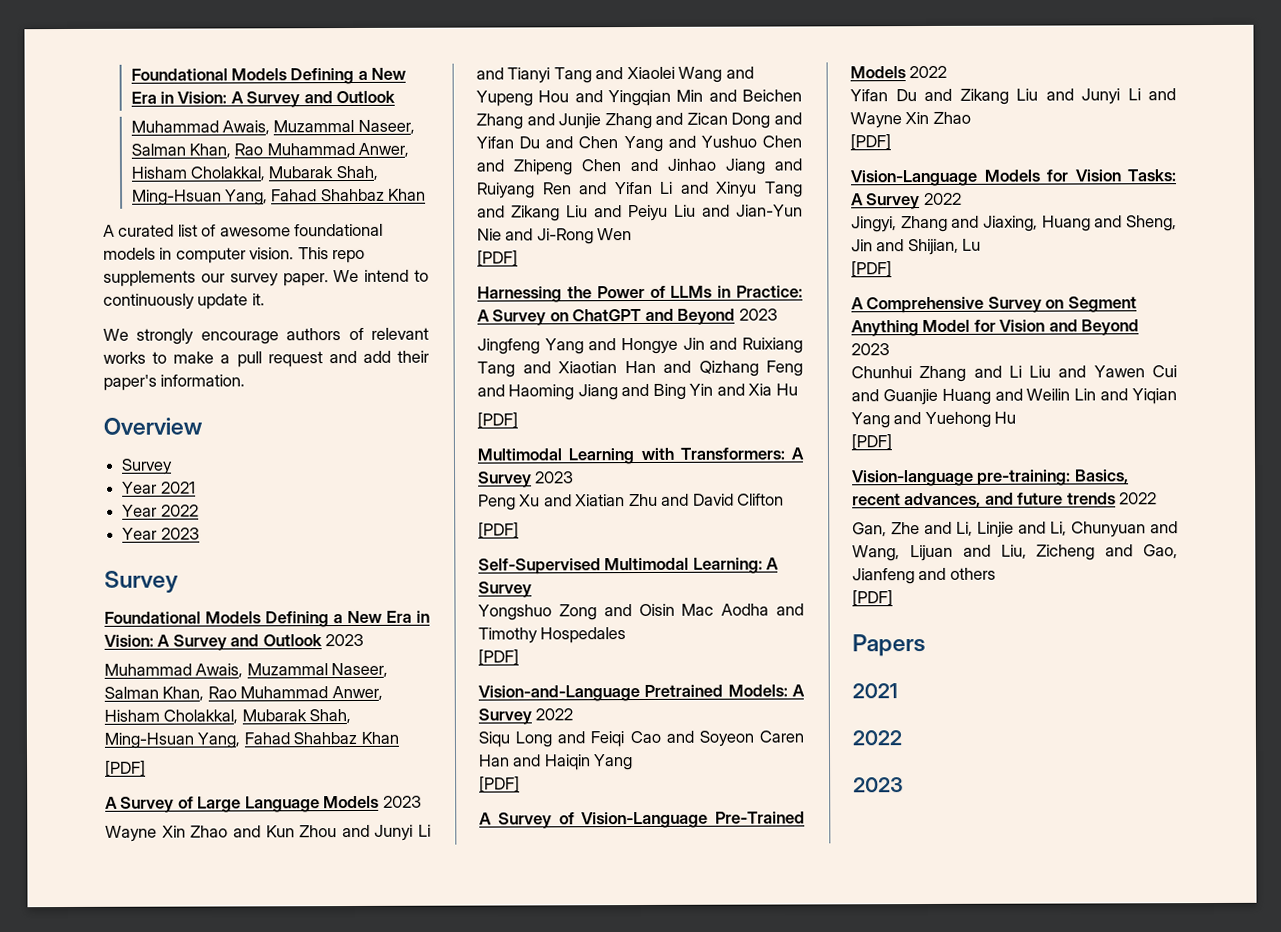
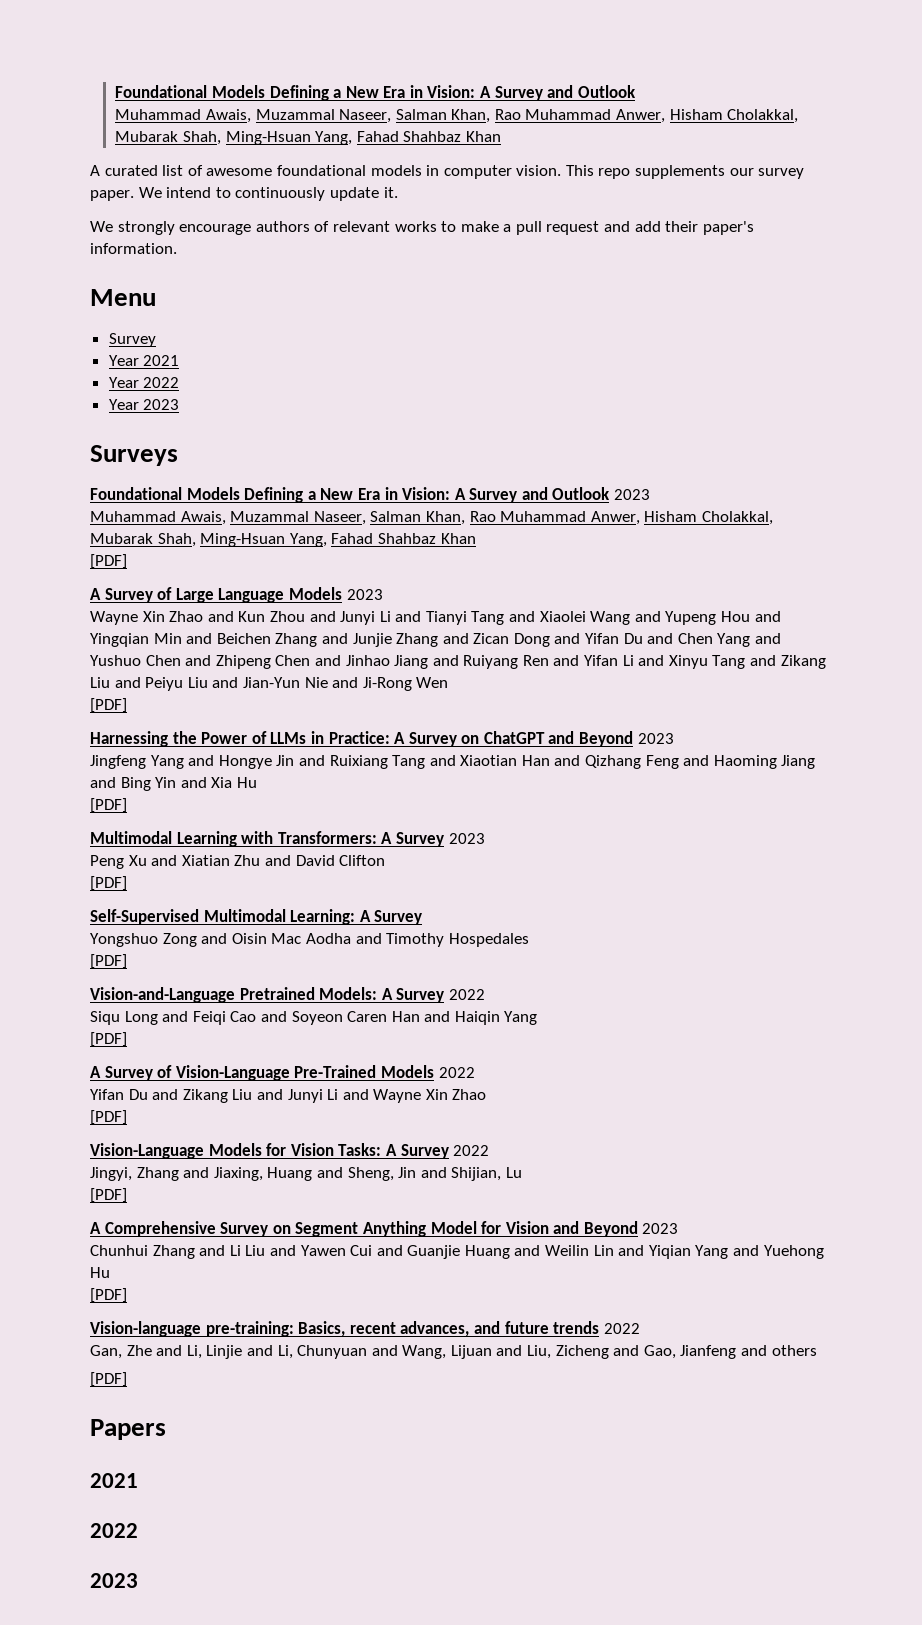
[103,417,203,435] Overview -> [90,289,156,306] Menu
[104,570,179,593] Survey -> [90,445,178,466] Surveys

